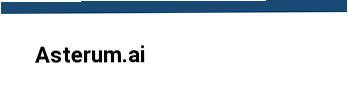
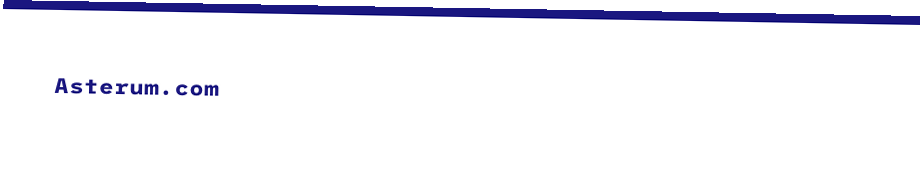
[34,45,146,63] Asterum.ai -> [53,77,220,97] Asterum.com

